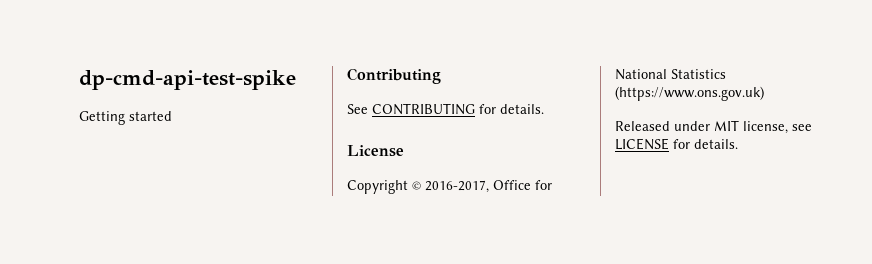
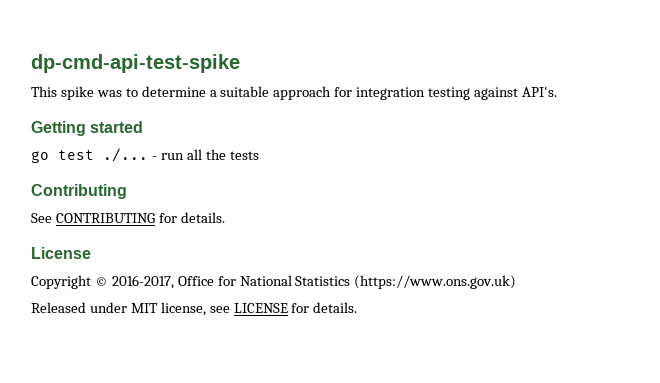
[79,111,172,125] Getting started -> [31,86,557,100] [31,121,144,136] [31,148,259,163] This spike was to determine a suitable approach for integration testing against API's. // Getting started // go test ./... - run all the tests

